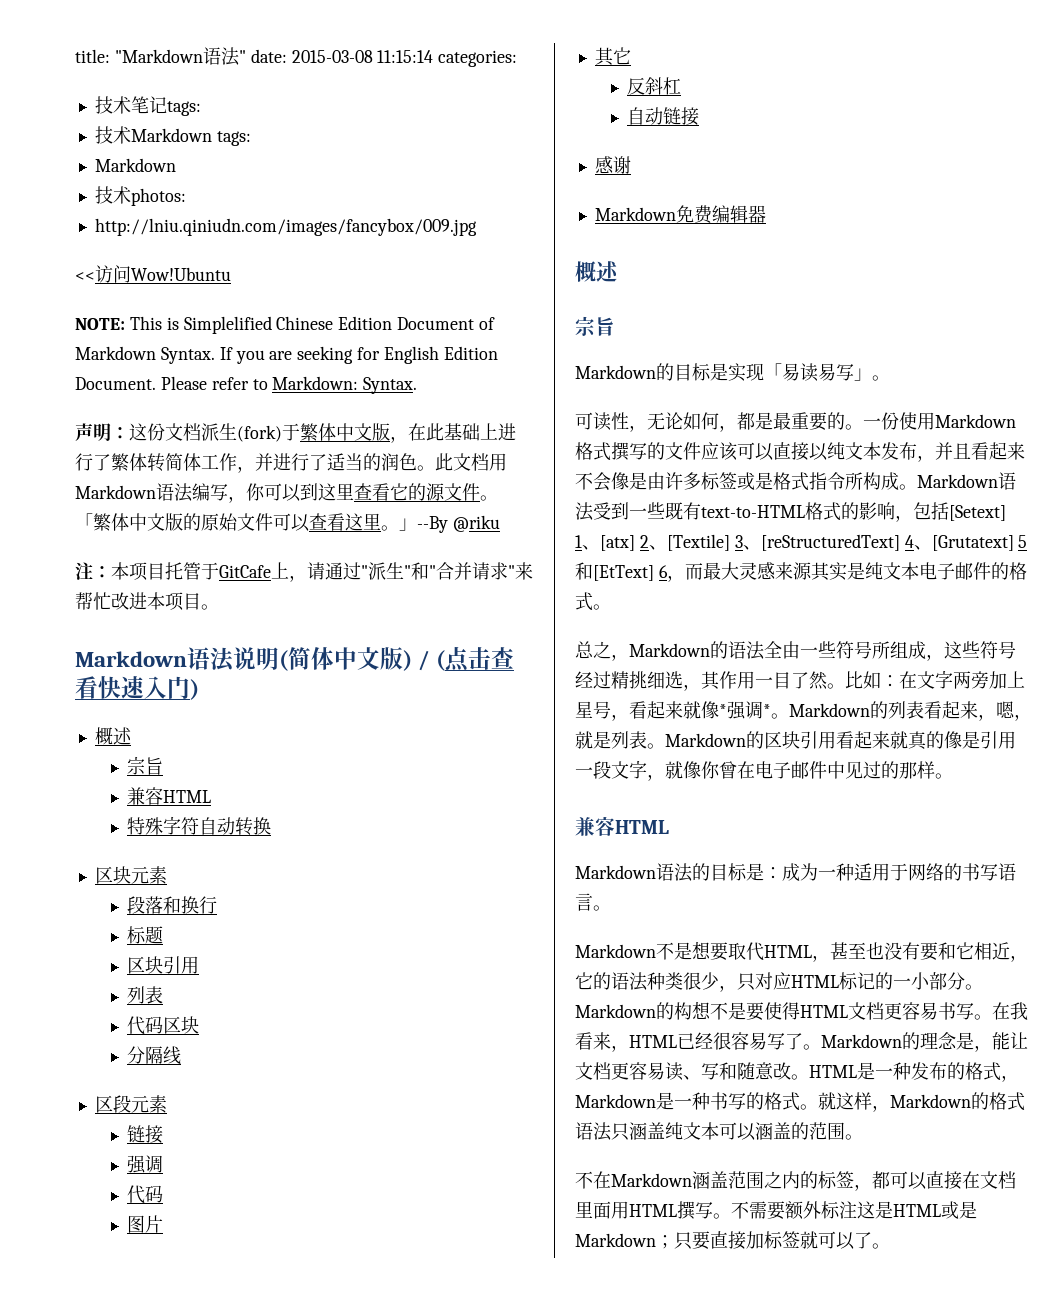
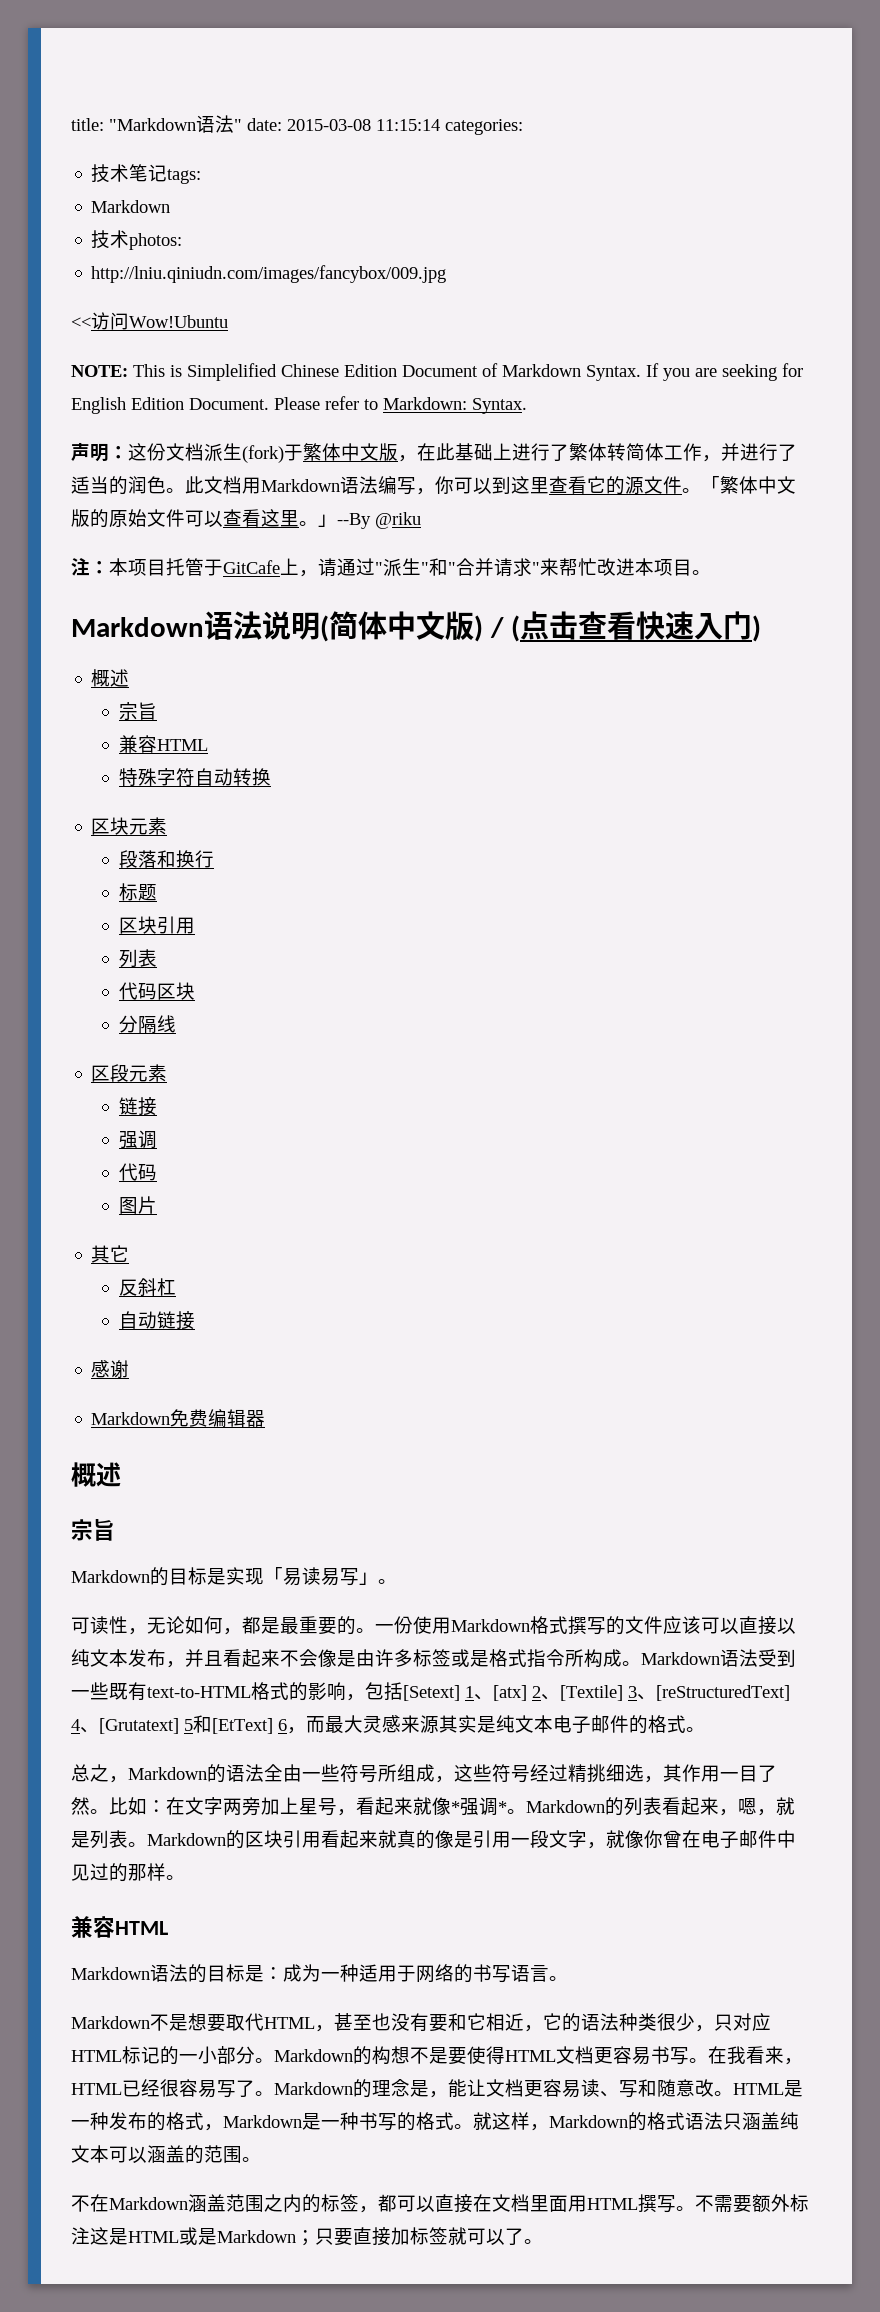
[94,126,251,146] // 技术Markdown tags: -> (202, 176) none

